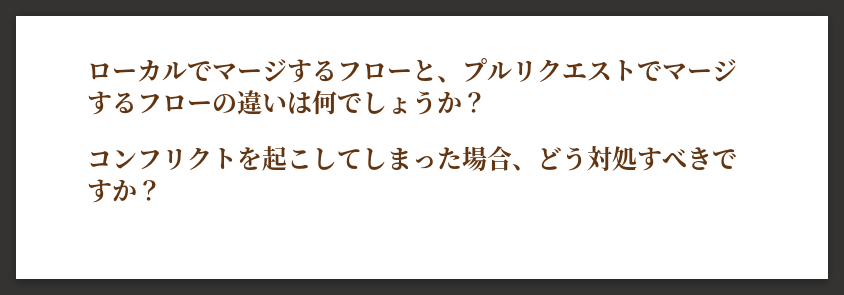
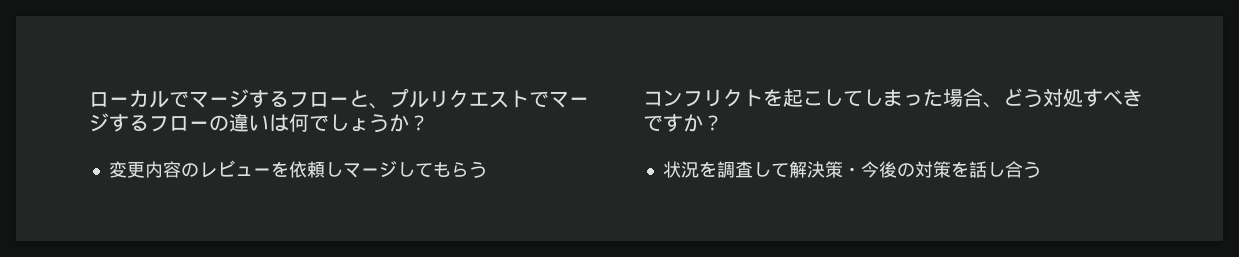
(487, 102) none -> [108,160,487,178] // 変更内容のレビューを依頼しマージしてもらう
(162, 190) none -> [662,161,1041,178] // 状況を調査して解決策・今後の対策を話し合う

